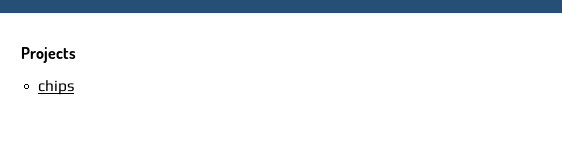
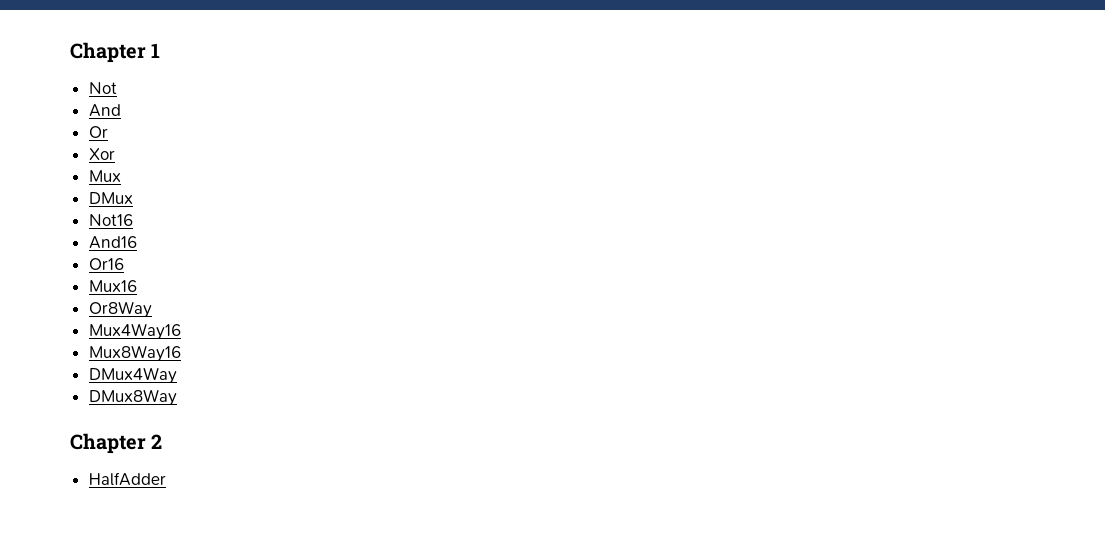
[21,47,76,63] [38,80,75,95] Projects // chips -> [70,42,161,63] [88,82,117,94] [88,104,121,117] [88,126,108,138] [88,148,115,160] [88,170,121,182] [88,192,133,204] [88,214,133,226] [88,236,137,249] [88,258,124,270] [88,280,137,292] [88,301,152,318] [88,323,181,340] [88,345,181,362] [88,367,177,384] [88,389,177,406] [70,433,163,454] [88,472,166,486] Chapter 1 // Not // And // Or // Xor // Mux // DMux // Not16 // And16 // Or16 // Mux16 // Or8Way // Mux4Way16 // Mux8Way16 // DMux4Way // DMux8Way // Chapter 2 // HalfAdder

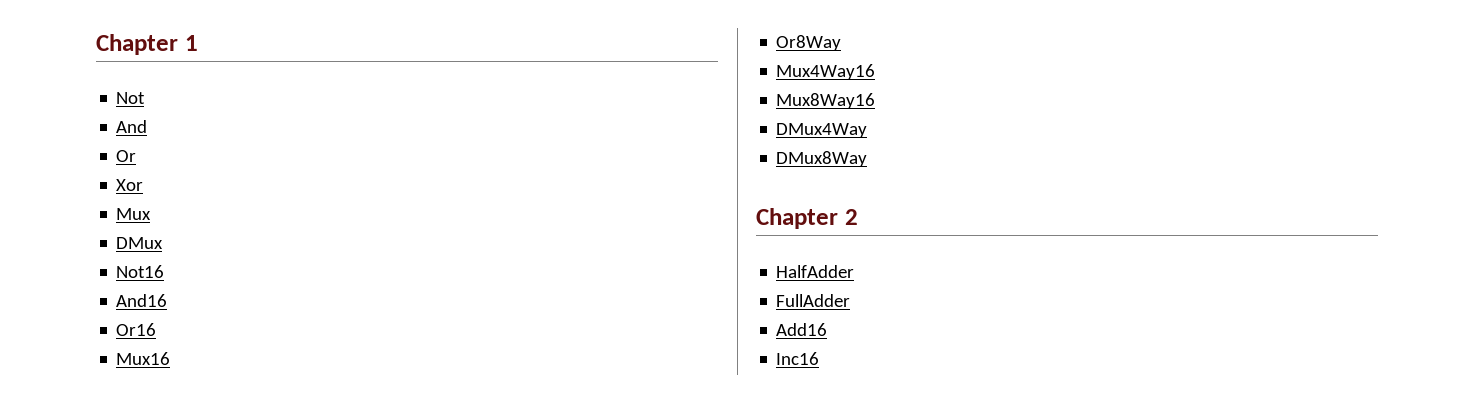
(166, 479) none -> [776,294,851,307] [776,323,828,336] [776,352,820,365] // FullAdder // Add16 // Inc16

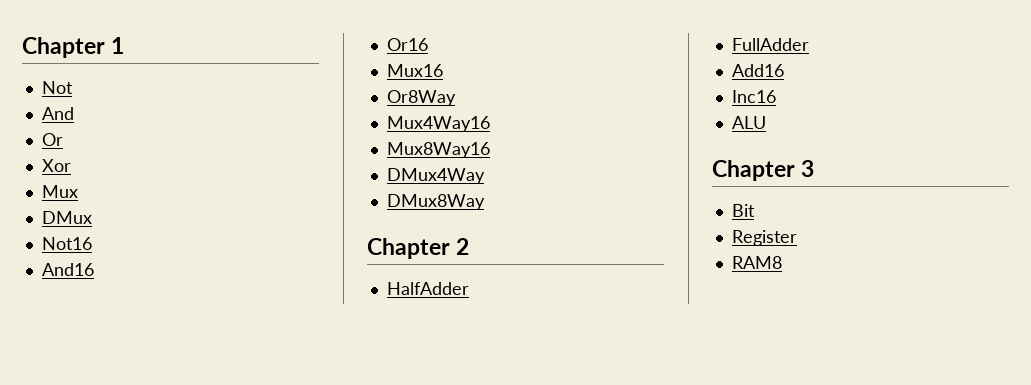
(820, 358) none -> [731,116,766,129] [712,160,815,181] [731,204,755,217] [731,230,797,246] [731,256,782,269] // ALU // Chapter 3 // Bit // Register // RAM8

